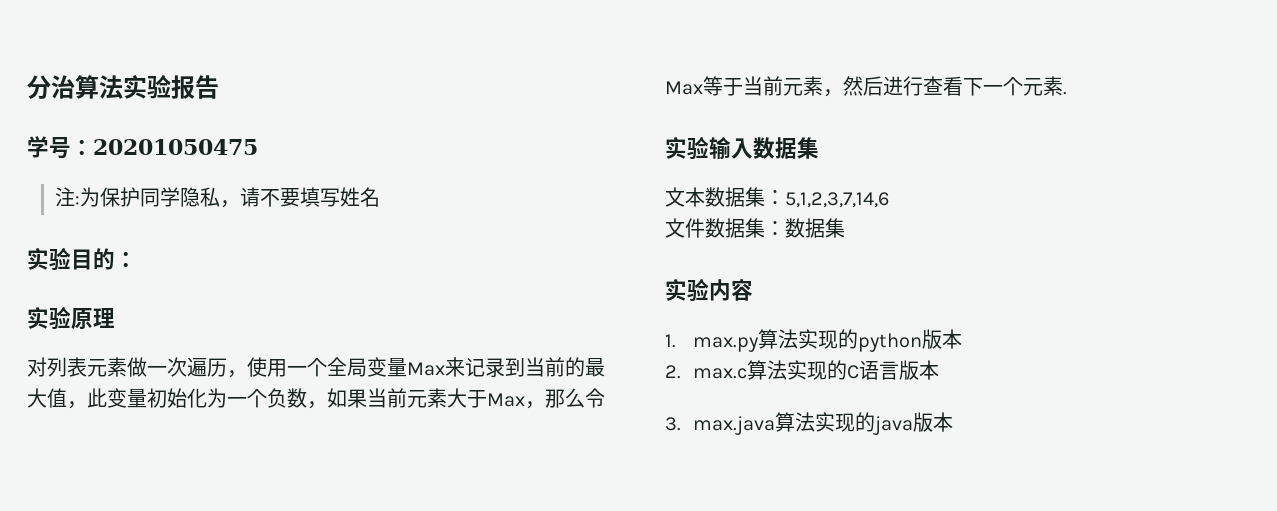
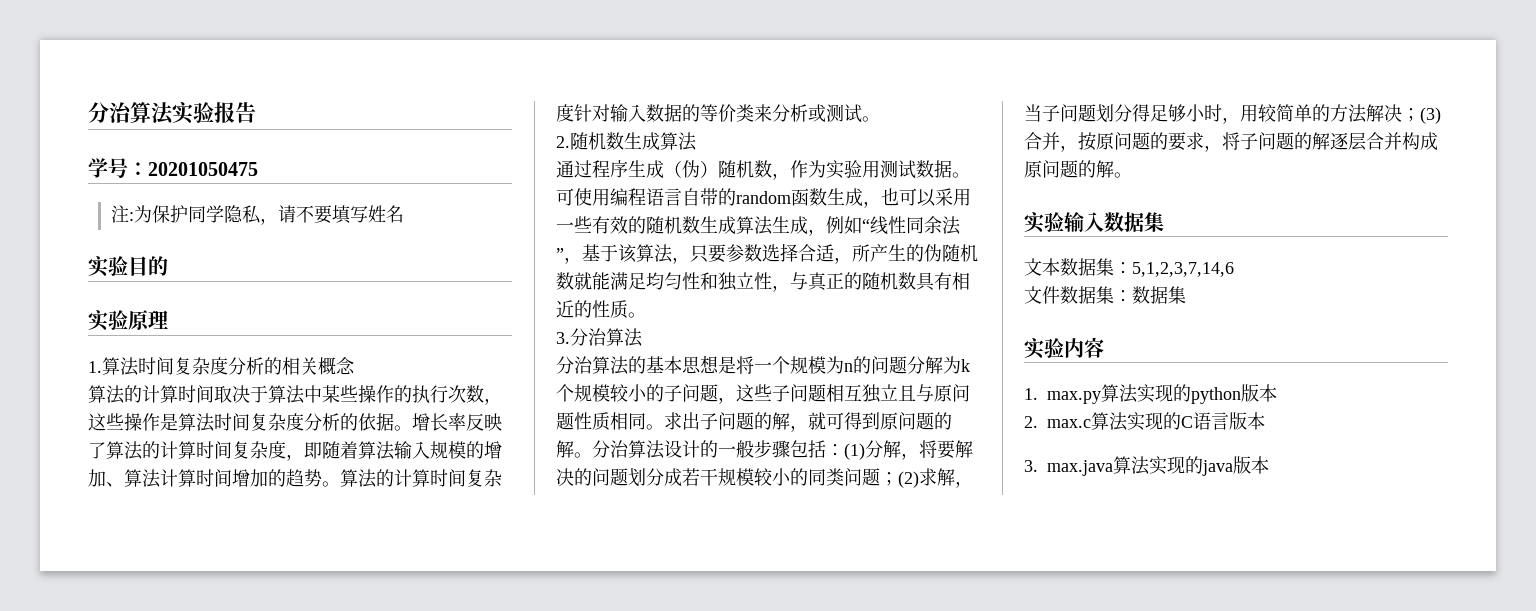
[115,251,137,267] ： -> (168, 266) none
[27,357,605,378] [27,388,605,409] [665,76,1067,97] 对列表元素做一次遍历，使用一个全局变量Max来记录到当前的最大值，此变量初始化为一个负数，如果当前元素大于Max，那么令Max等于当前元素，然后进行查看下一个元素. -> [88,357,355,376] [88,385,502,405] [88,413,502,432] [88,441,502,461] [88,469,502,488] [556,104,880,123] [556,132,697,151] [556,160,970,180] [556,188,971,208] [556,216,961,236] [556,243,978,264] [556,272,970,292] [556,300,646,319] [556,328,643,347] [556,355,970,375] [556,384,970,404] [556,412,952,432] [556,440,973,460] [556,468,973,488] [1024,104,1441,124] [1024,132,1438,152] [1024,160,1132,178] 1.算法时间复杂度分析的相关概念 // 算法的计算时间取决于算法中某些操作的执行次数，这些操作是算法时间复杂度分析的依据。增长率反映了算法的计算时间复杂度，即随着算法输入规模的增加、算法计算时间增加的趋势。算法的计算时间复杂度针对输入数据的等价类来分析或测试。 // 2.随机数生成算法 // 通过程序生成（伪）随机数，作为实验用测试数据。可使用编程语言自带的random函数生成，也可以采用一些有效的随机数生成算法生成，例如“线性同余法”，基于该算法，只要参数选择合适，所产生的伪随机数就能满足均匀性和独立性，与真正的随机数具有相近的性质。 // 3.分治算法 // 分治算法的基本思想是将一个规模为n的问题分解为k个规模较小的子问题，这些子问题相互独立且与原问题性质相同。求出子问题的解，就可得到原问题的解。分治算法设计的一般步骤包括：(1)分解，将要解决的问题划分成若干规模较小的同类问题；(2)求解，当子问题划分得足够小时，用较简单的方法解决；(3)合并，按原问题的要求，将子问题的解逐层合并构成原问题的解。

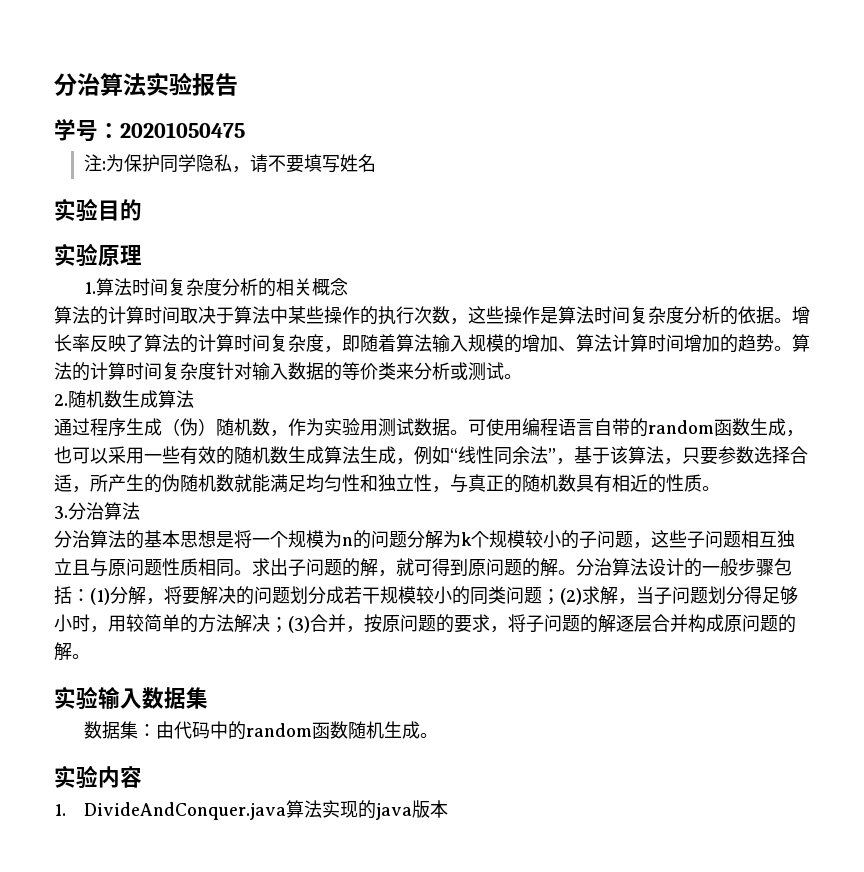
[1024,258,1234,277] [1024,286,1186,304] [1024,337,1104,359] [1024,384,1277,404] [1024,412,1265,431] [1024,460,1113,476] 文本数据集：5,1,2,3,7,14,6 // 文件数据集：数据集 // 实验内容 // 1. max.py算法实现的python版本 // 2. max.c算法实现的C语言版本 // 3. max.java -> [83,721,438,740] [54,765,142,788] [54,802,286,820] 数据集：由代码中的random函数随机生成。 // 实验内容 // 1. DivideAndConquer.java

